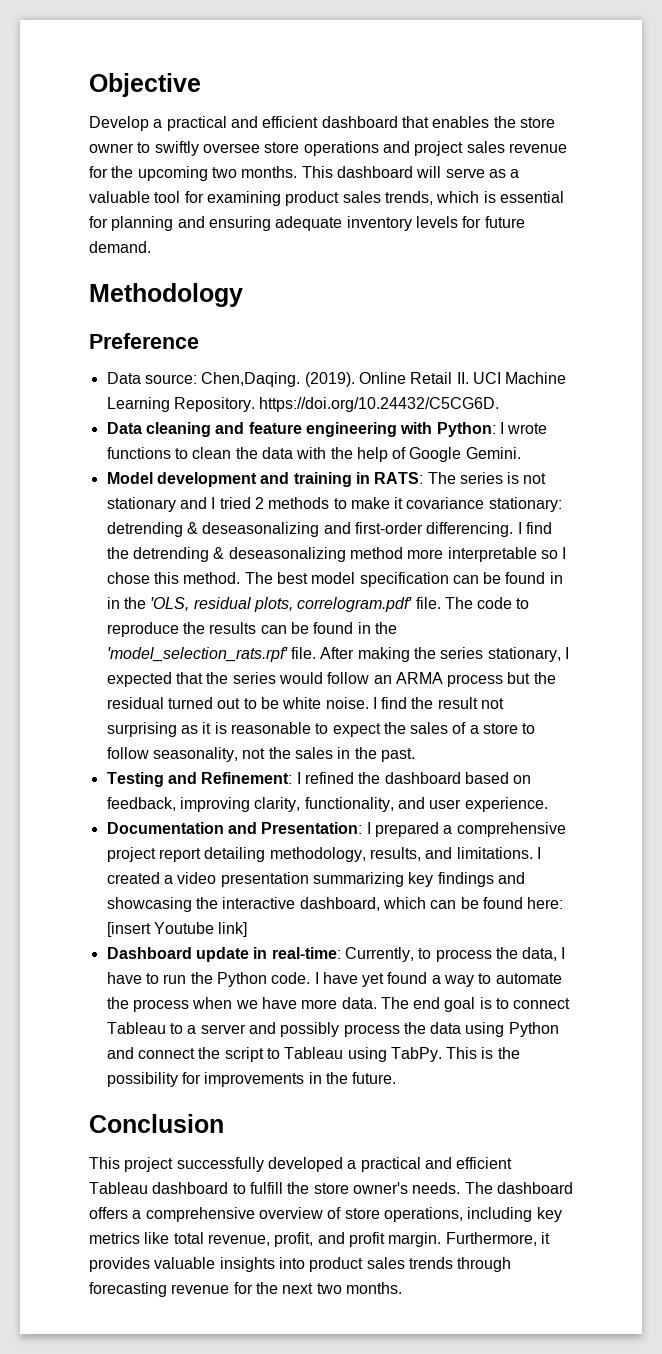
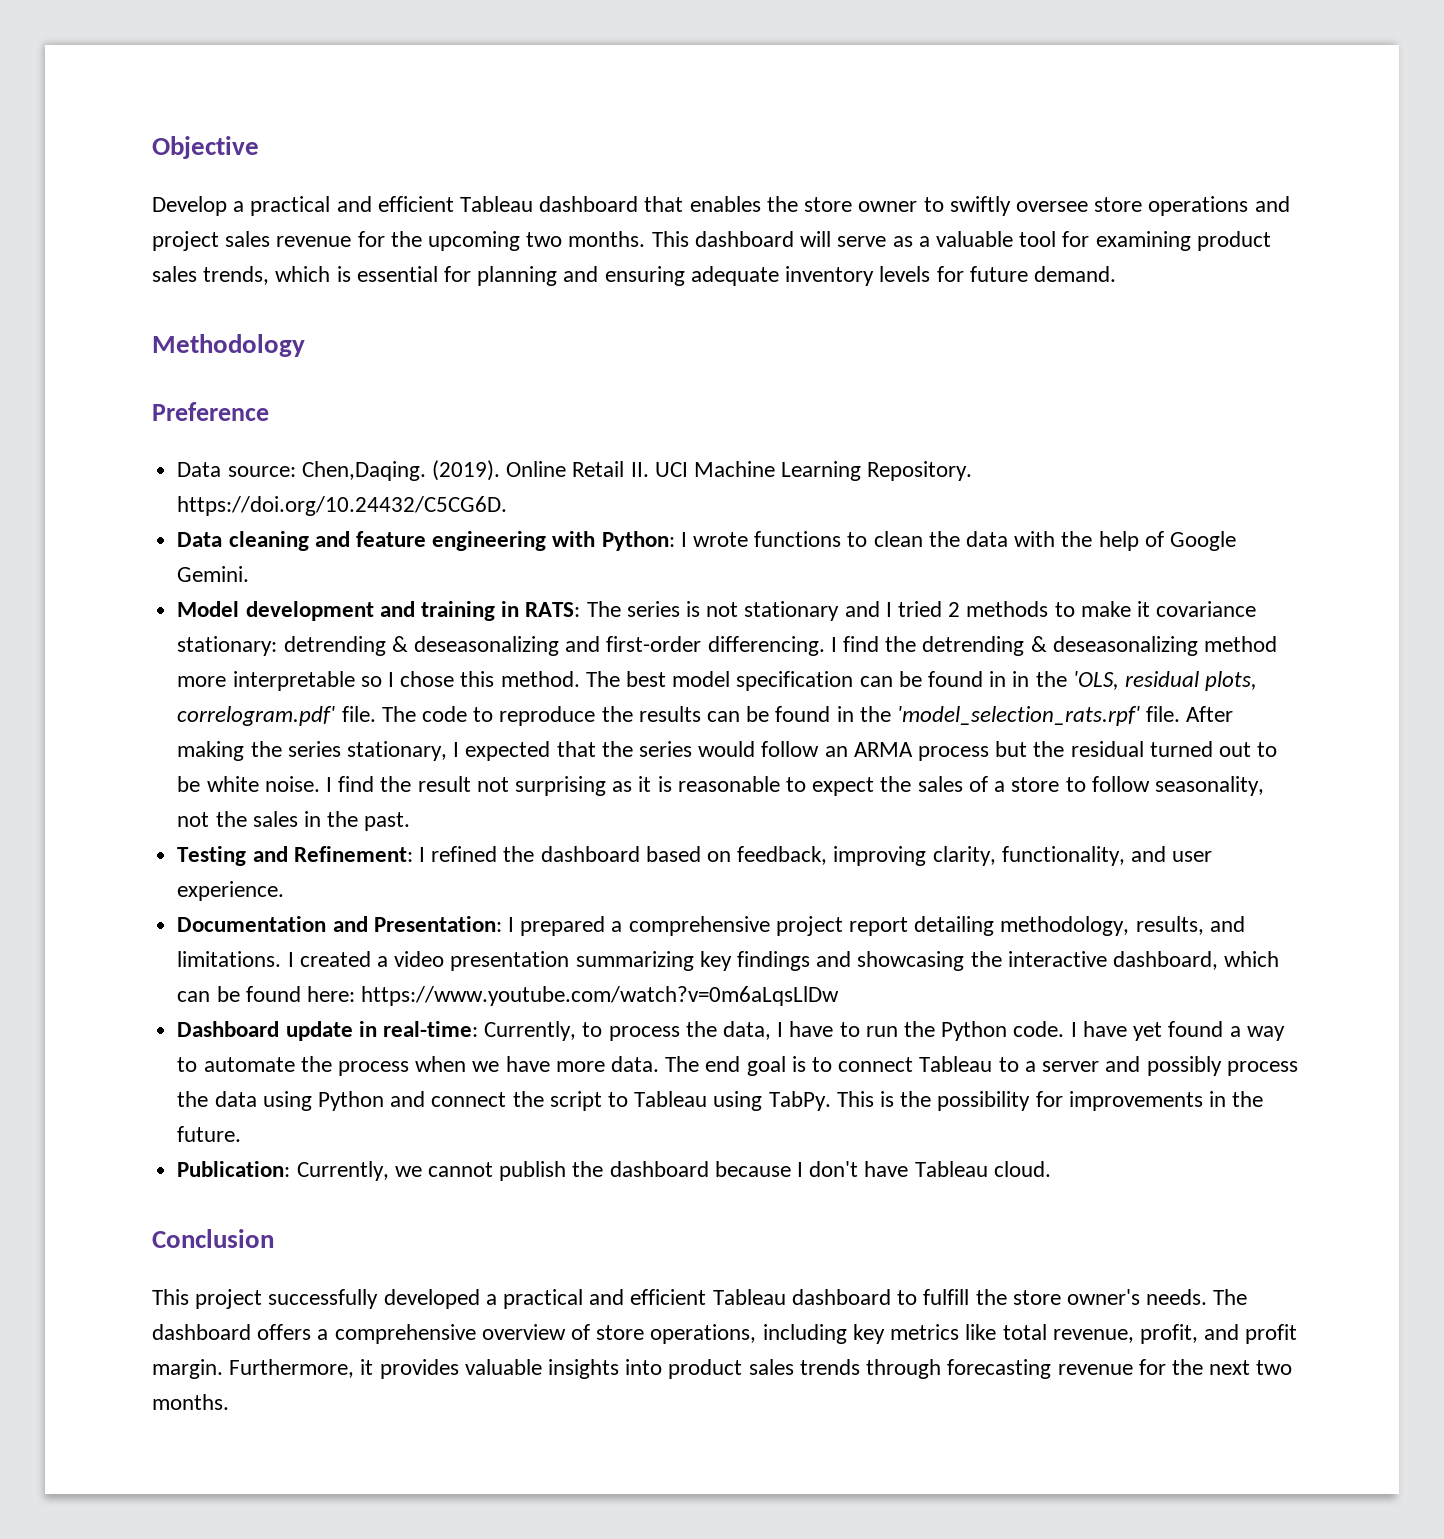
(319, 122) none -> [460,196,534,212] Tableau
[106,922,248,937] [insert Youtube link] -> [361,986,840,1006] https://www.youtube.com/watch?v=0m6aLqsLlDw
(397, 1078) none -> [177,1161,1051,1181] // Publication: Currently, we cannot publish the dashboard because I don't have Tableau cloud.

